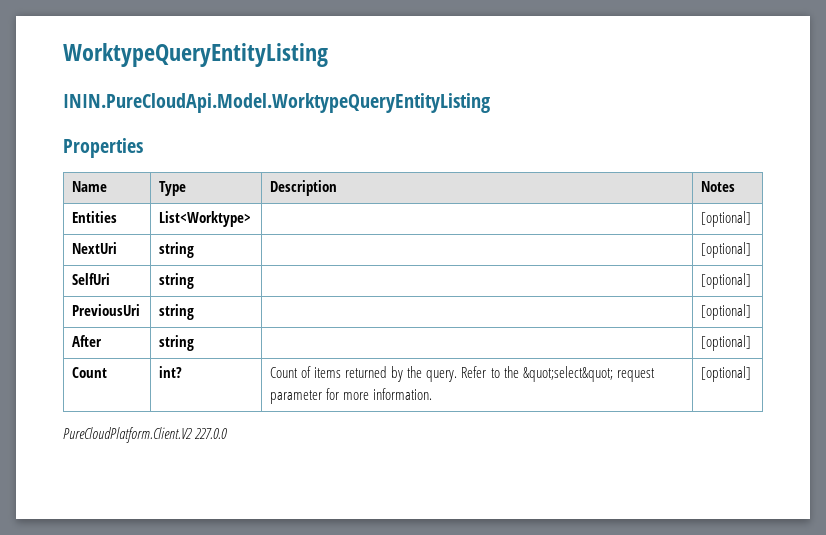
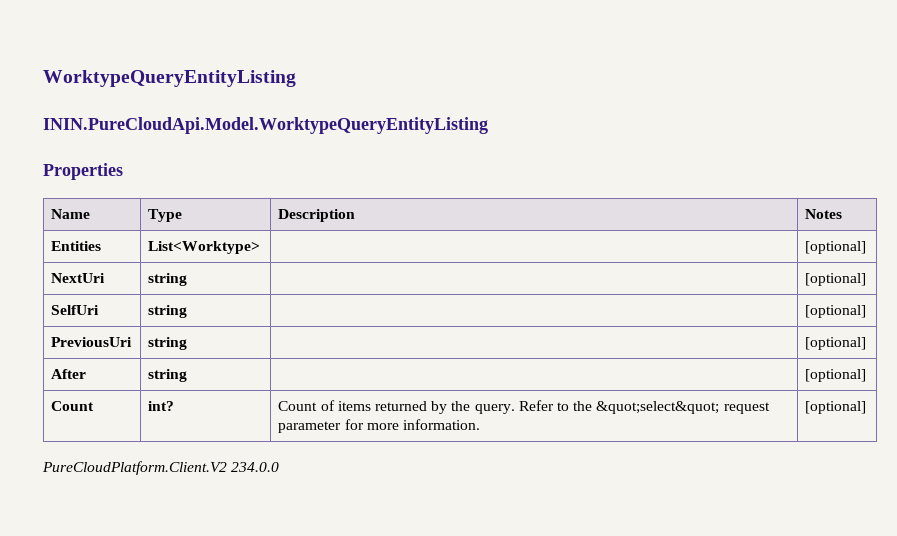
[194,428,228,439] 227.0.0 -> [231,462,280,472] 234.0.0

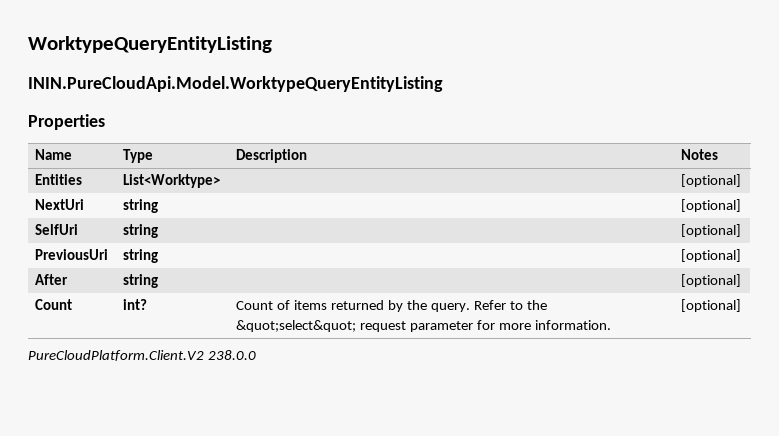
[231,462,280,472] 234.0.0 -> [207,350,256,360] 238.0.0

